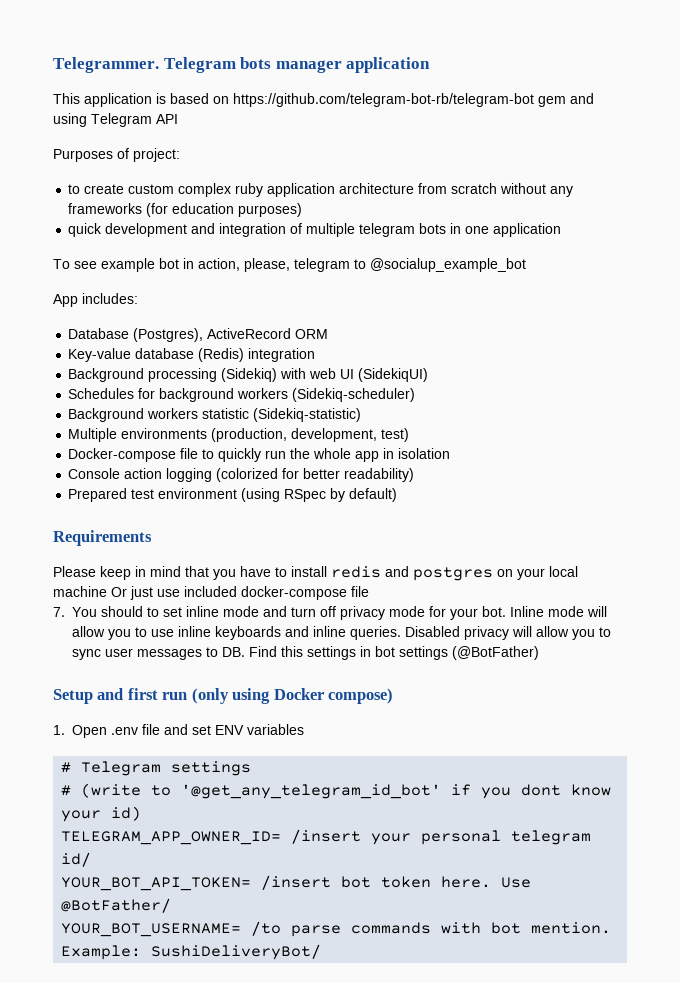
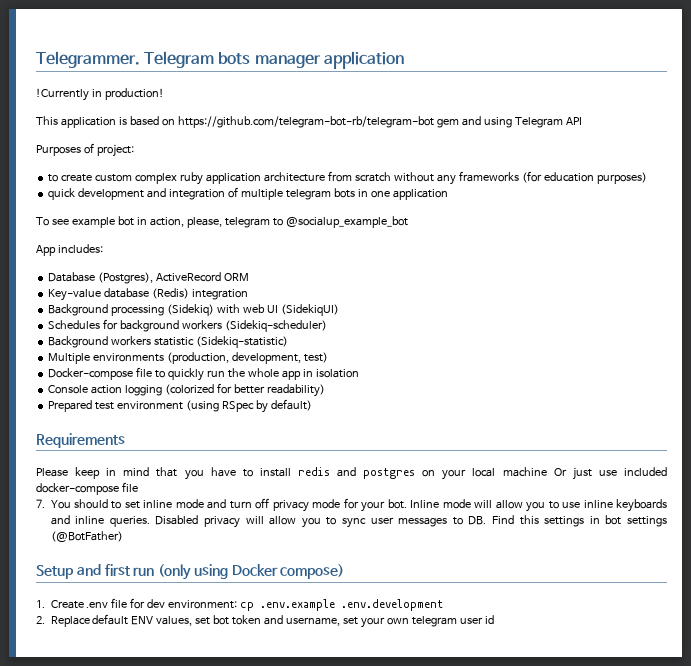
(431, 65) none -> [36,88,164,101] // !Currently in production!
[72,725,107,738] Open -> [50,600,84,609] Create
[164,724,304,735] [61,761,252,776] [61,783,612,799] [61,806,142,822] [61,829,592,845] [61,852,92,867] [61,875,532,891] [61,898,172,913] [61,921,612,937] [61,944,322,960] and set ENV variables // # Telegram settings // # (write to '@get_any_telegram_id_bot' if you dont know your id) // TELEGRAM_APP_OWNER_ID= /insert your personal telegram id/ // YOUR_BOT_API_TOKEN= /insert bot token here. Use @BotFather/ // YOUR_BOT_USERNAME= /to parse commands with bot mention. Example: SushiDeliveryBot/ -> [130,598,444,611] [36,614,495,628] for dev environment: cp .env.example .env.development // 2. Replace default ENV values, set bot token and username, set your own telegram user id

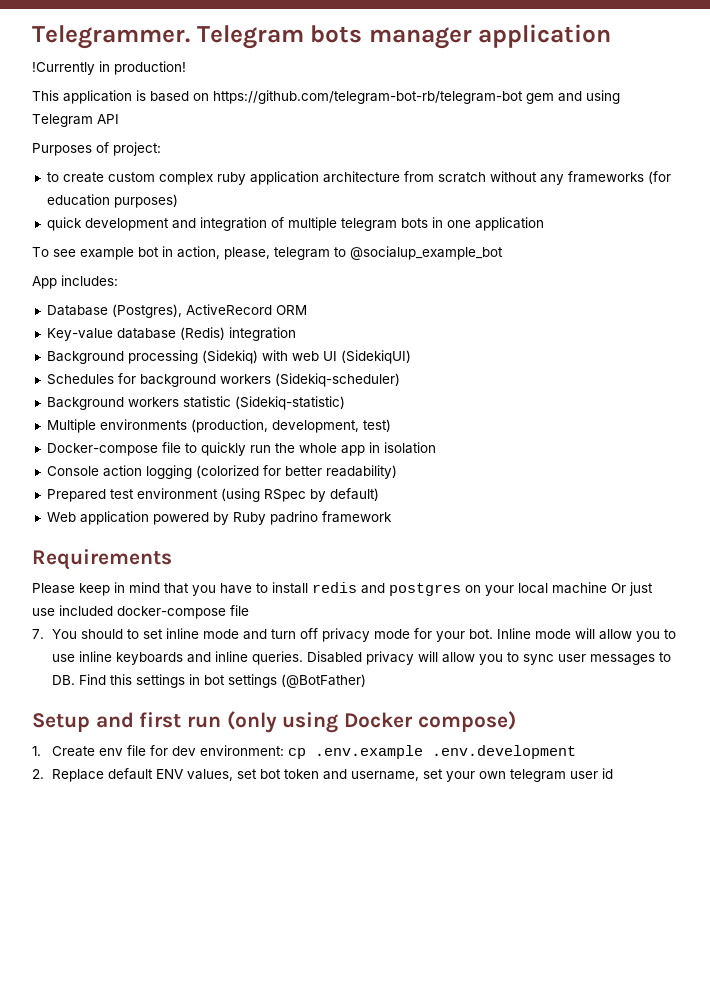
(312, 405) none -> [46,511,392,525] // Web application powered by Ruby padrino framework
[86,602,109,608] .env -> [98,748,123,756] env

